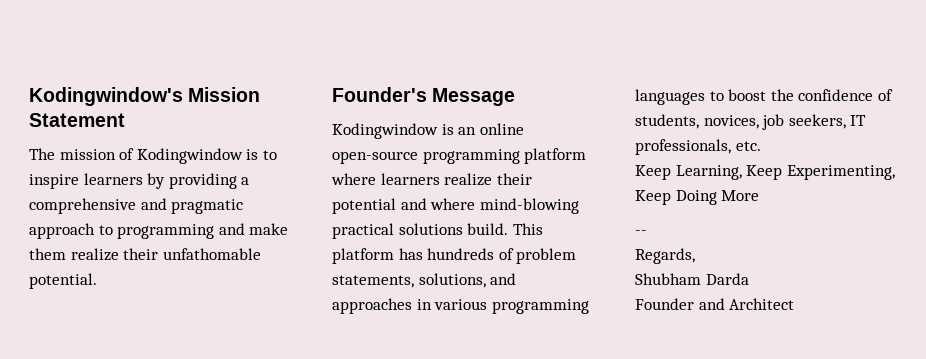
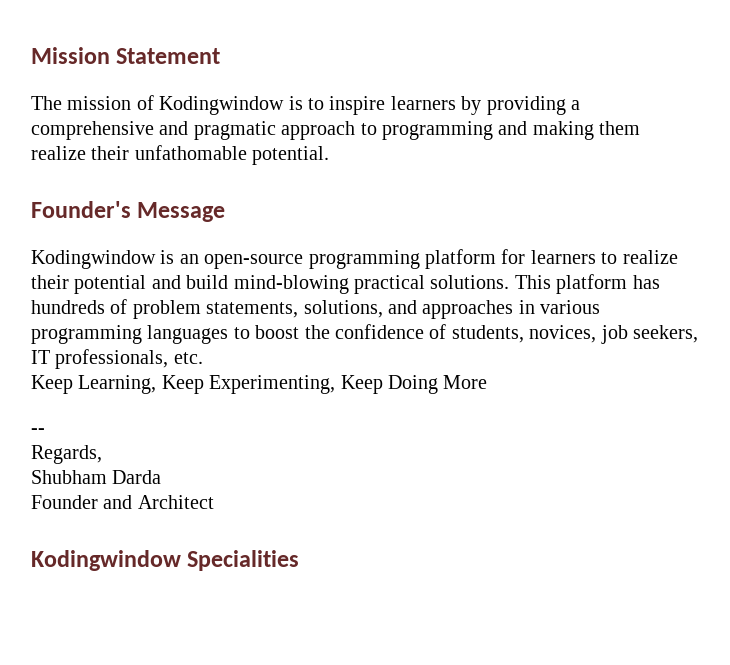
[29,87,183,106] Kodingwindow's -> (31, 55) none
[249,223,289,235] make -> [532,121,594,140] making
[479,123,524,135] online -> (199, 259) none
[331,173,440,185] where learners -> [501,249,618,264] for learners to
[430,198,476,210] where -> [186,275,229,289] build
[398,223,509,235] solutions build. -> [430,275,510,289] solutions.
(795, 304) none -> [31,550,300,571] // Kodingwindow Specialities

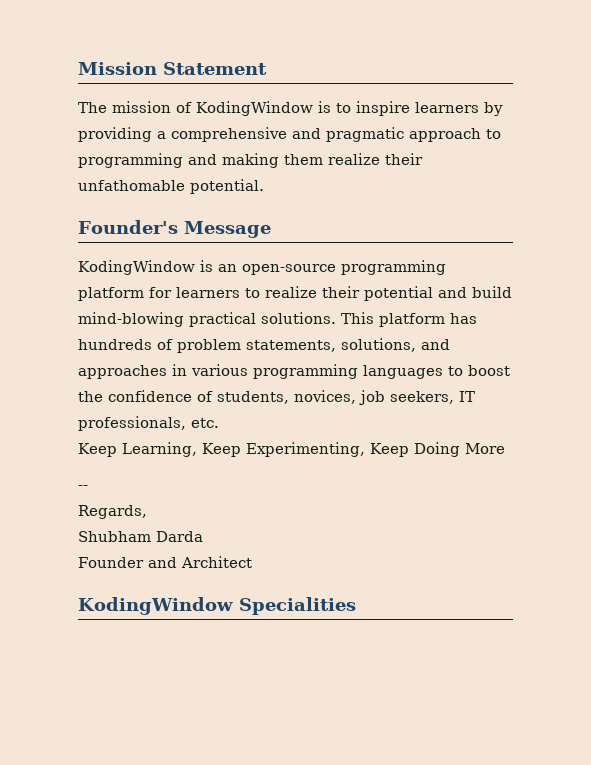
[159,96,285,115] Kodingwindow -> [196,101,313,116] KodingWindow
[31,250,156,269] Kodingwindow -> [78,260,195,275] KodingWindow
[31,550,181,571] Kodingwindow -> [78,597,233,615] KodingWindow

